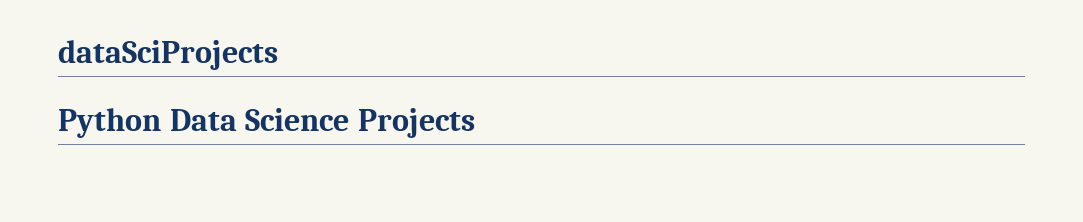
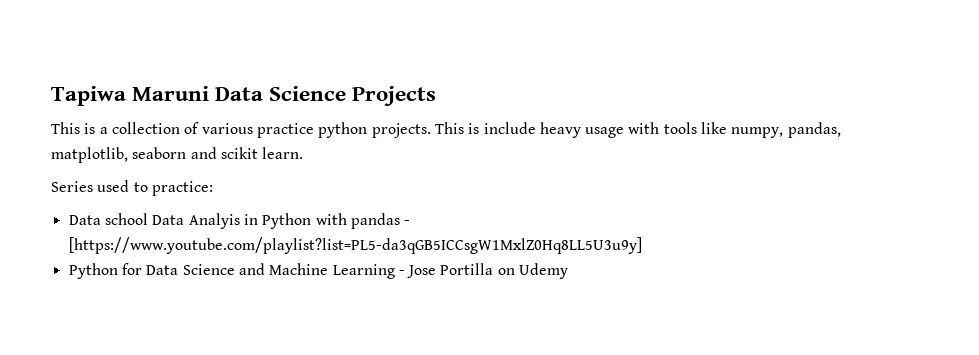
[58,40,278,70] [58,108,161,138] dataSciProjects // Python -> [51,86,210,106] Tapiwa Maruni
(475, 123) none -> [51,122,841,138] [51,147,304,163] [51,180,213,196] [68,213,411,229] [68,237,642,254] [68,263,569,279] // This is a collection of various practice python projects. This is include heavy usage with tools like numpy, pandas, matplotlib, seaborn and scikit learn. // Series used to practice: // Data school Data Analyis in Python with pandas - [https://www.youtube.com/playlist?list=PL5-da3qGB5ICCsgW1MxlZ0Hq8LL5U3u9y] // Python for Data Science and Machine Learning - Jose Portilla on Udemy

